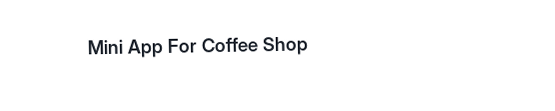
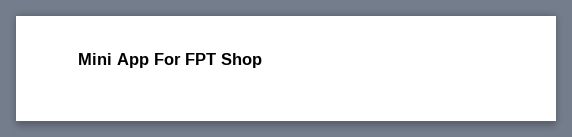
[200,37,258,53] Coffee -> [185,53,216,65] FPT

